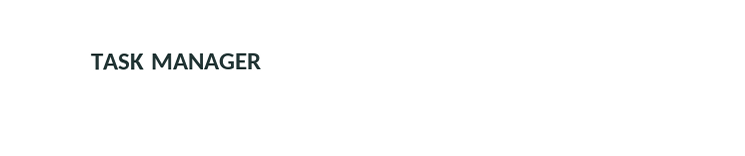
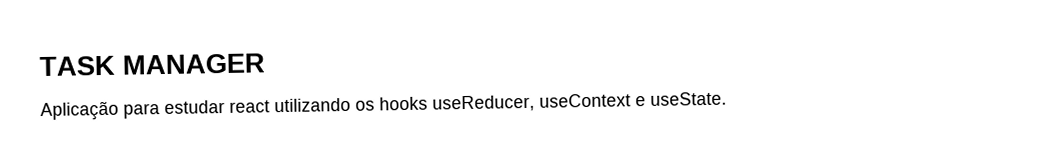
(261, 61) none -> [40,91,727,122] // Aplicação para estudar react utilizando os hooks useReducer, useContext e useState.

